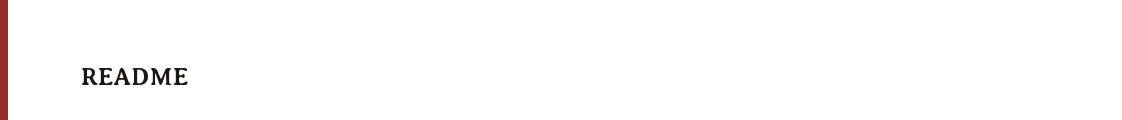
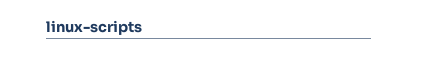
[81,68,188,85] README -> [46,20,142,35] linux-scripts

